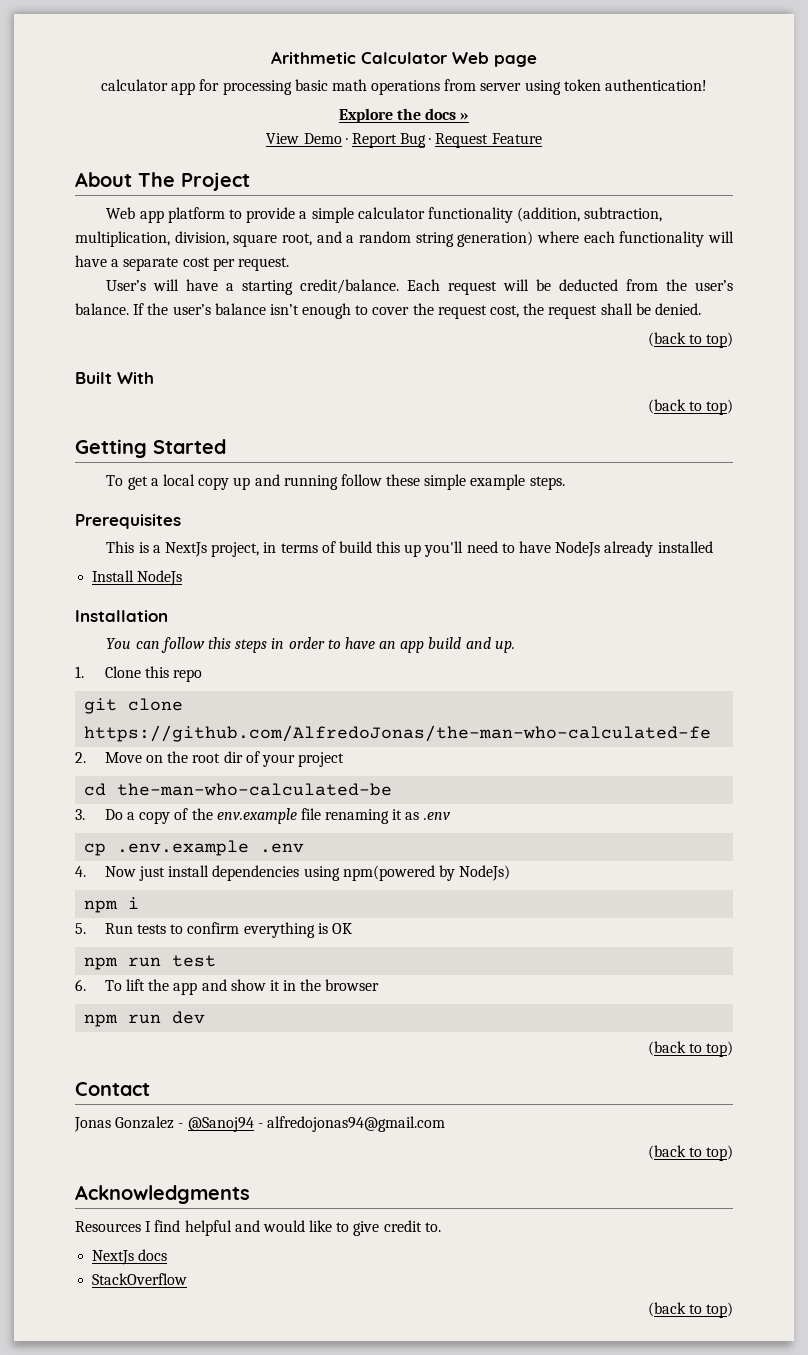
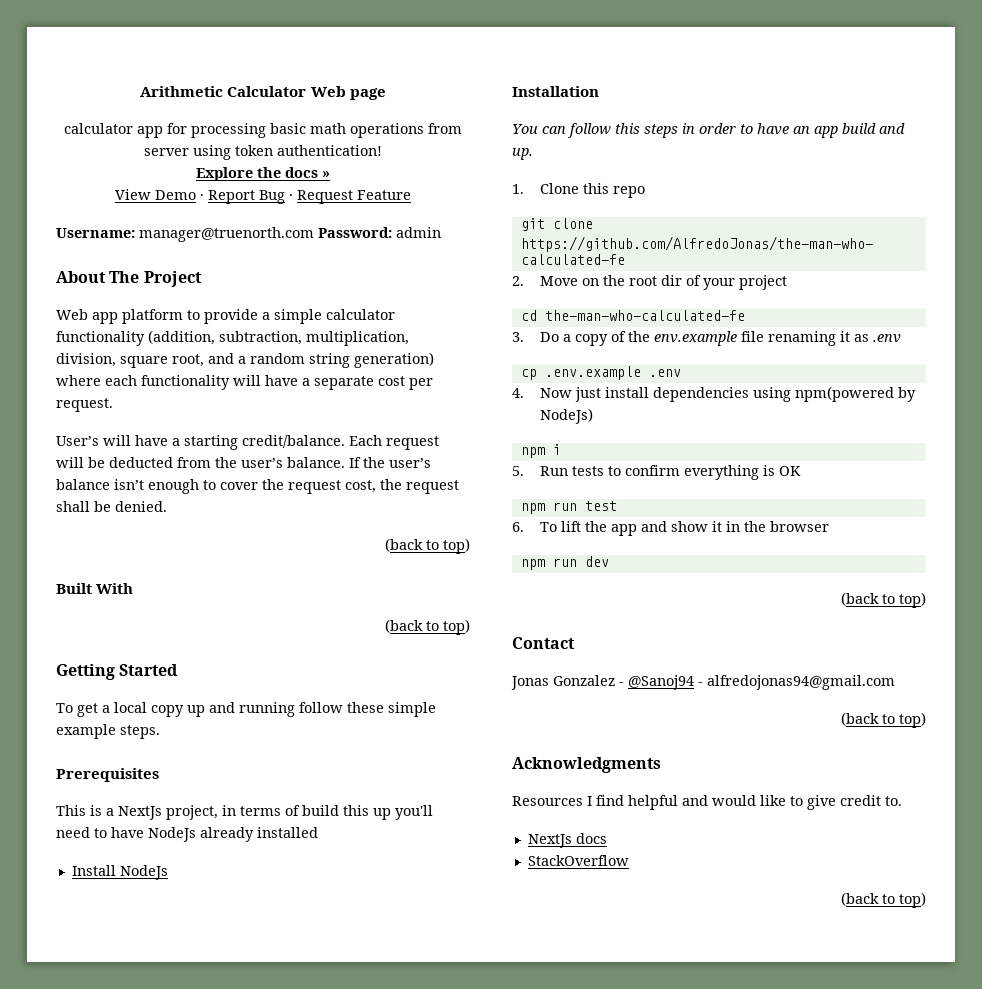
(542, 138) none -> [56,227,441,242] // Username: manager@truenorth.com Password: admin
[117,783,393,796] the-man-who-calculated-be -> [544,310,745,321] the-man-who-calculated-fe

